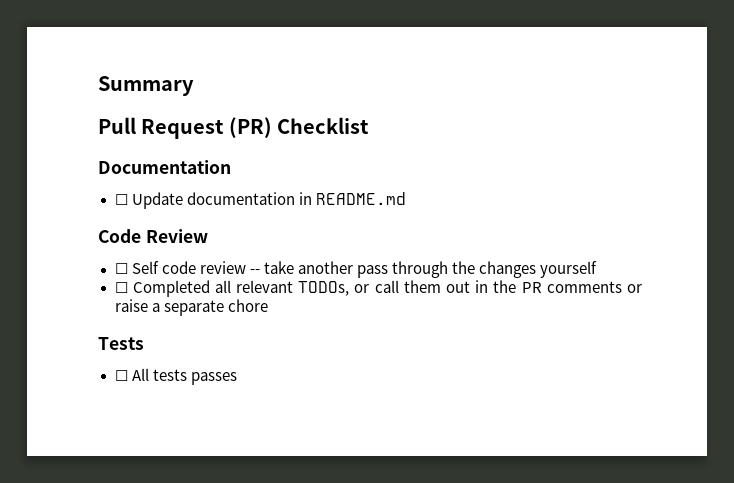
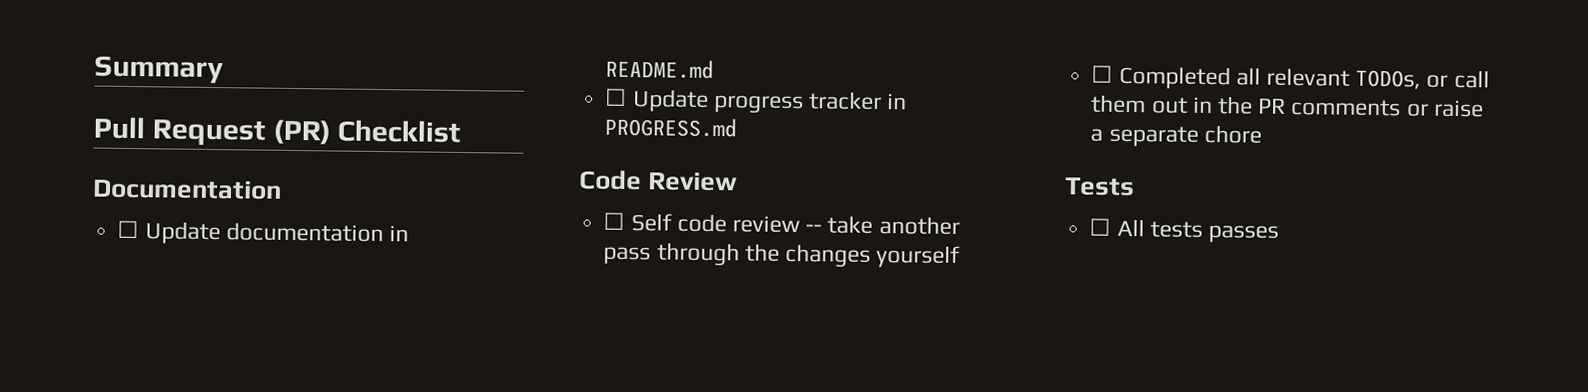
(406, 198) none -> [605,88,908,115] [604,116,738,138] // ☐ Update progress tracker in PROGRESS.md

